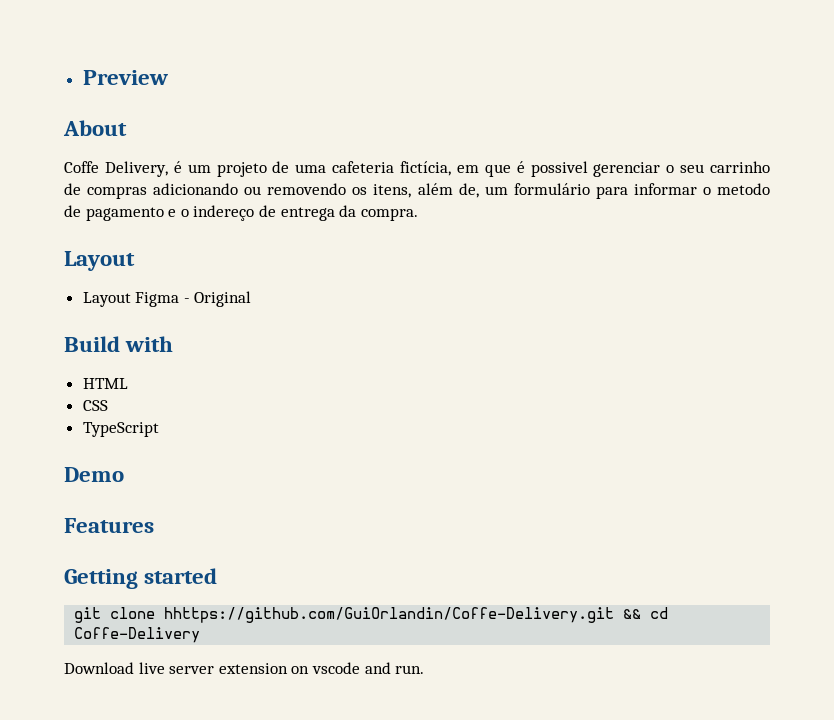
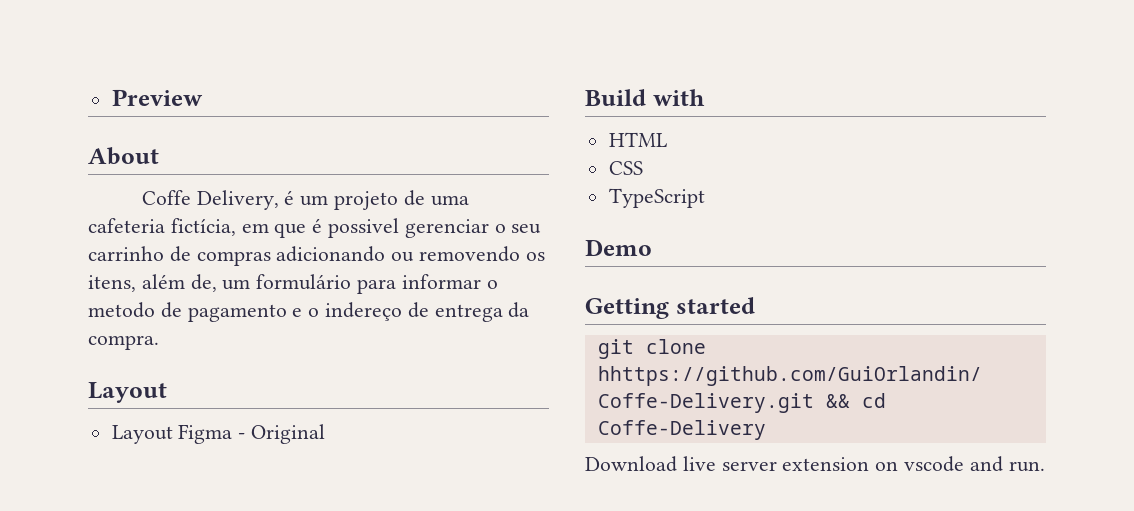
[64,518,154,533] // Features -> (652, 247) none

